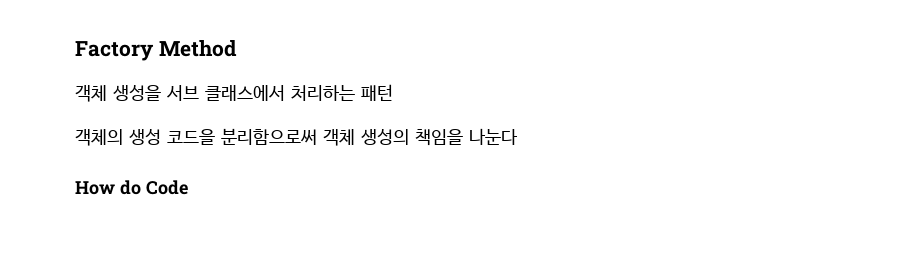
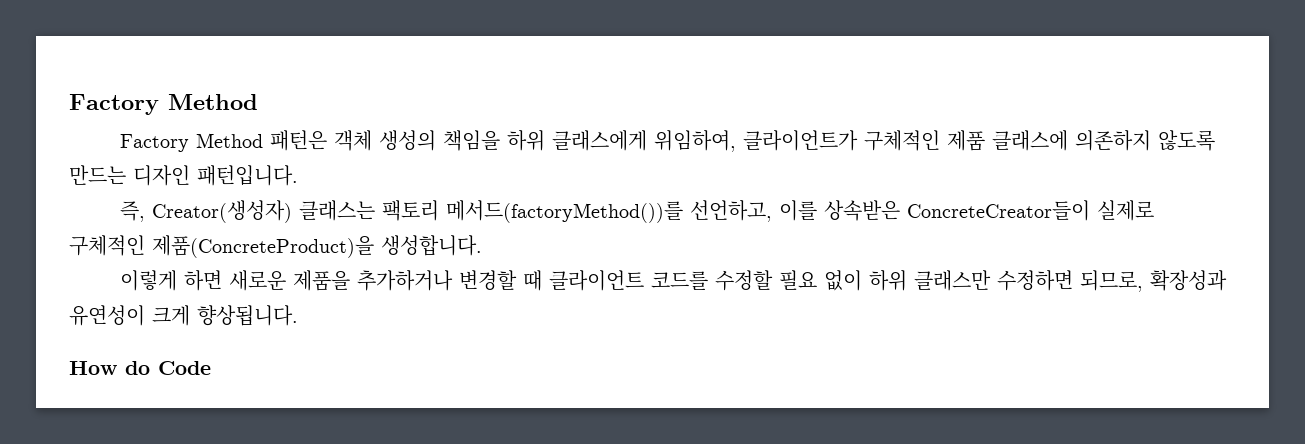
[75,84,393,102] [75,128,518,146] 객체 생성을 서브 클래스에서 처리하는 패턴 // 객체의 생성 코드을 분리함으로써 객체 생성의 책임을 나눈다 -> [119,130,1215,152] [69,165,298,186] [119,200,1154,223] [69,235,482,258] [119,270,1227,292] [69,305,298,326] Factory Method 패턴은 객체 생성의 책임을 하위 클래스에게 위임하여, 클라이언트가 구체적인 제품 클래스에 의존하지 않도록 만드는 디자인 패턴입니다. // 즉, Creator(생성자) 클래스는 팩토리 메서드(factoryMethod())를 선언하고, 이를 상속받은 ConcreteCreator들이 실제로 구체적인 제품(ConcreteProduct)을 생성합니다. // 이렇게 하면 새로운 제품을 추가하거나 변경할 때 클라이언트 코드를 수정할 필요 없이 하위 클래스만 수정하면 되므로, 확장성과 유연성이 크게 향상됩니다.

